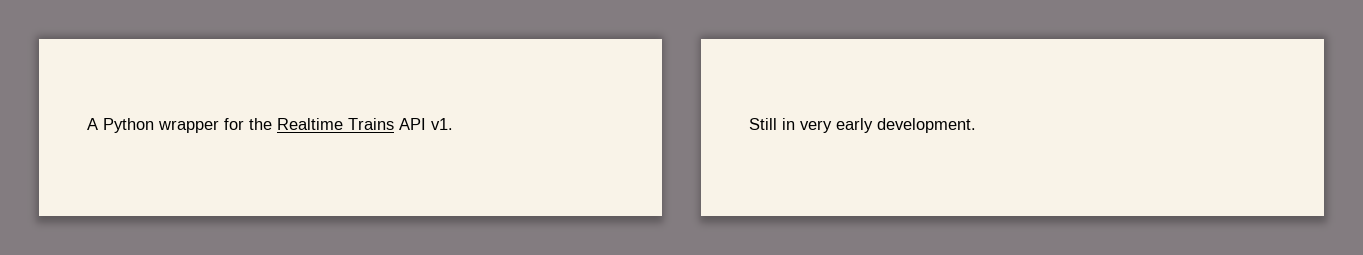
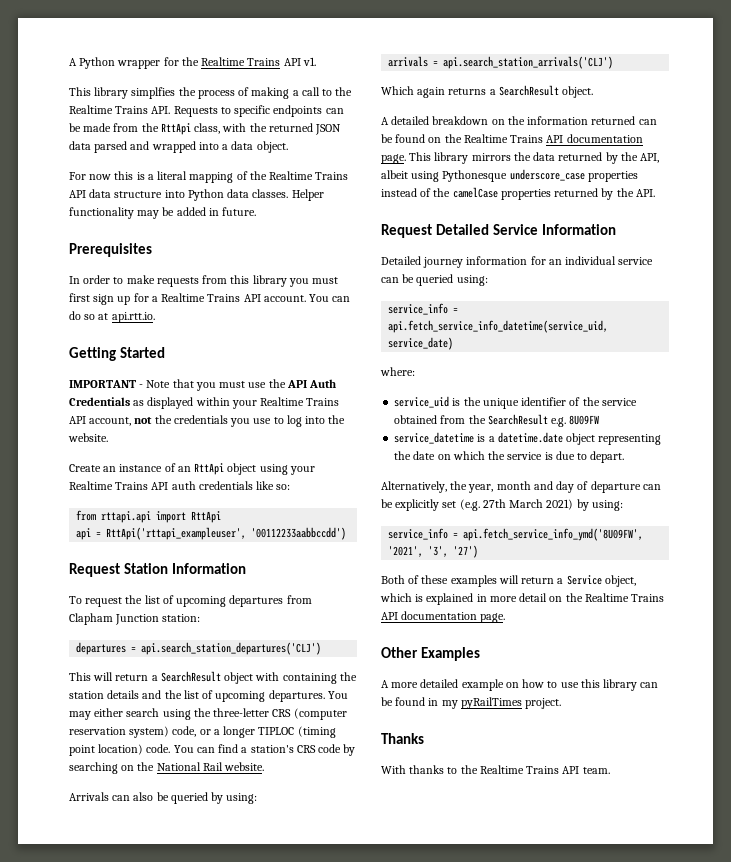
[749,118,976,133] Still in very early development. -> [69,87,353,99] [69,105,344,117] [69,123,342,135] [69,141,288,153] [69,171,349,183] [69,189,324,201] [69,207,257,219] [69,243,152,257] [69,275,339,287] [69,293,351,305] [69,311,155,323] [69,347,165,361] [69,379,337,391] [69,397,340,409] [69,415,346,427] [68,433,108,442] [69,463,315,475] [69,481,291,490] [76,510,222,523] [76,527,347,540] [69,563,246,577] [69,595,312,607] [69,613,201,625] [76,642,322,655] [69,671,357,684] [69,690,348,702] [69,708,347,720] [69,726,336,738] [69,744,356,756] [69,762,265,774] [69,792,258,804] [388,56,614,69] [381,85,594,98] [381,116,657,125] [381,134,643,143] [381,152,660,164] [381,169,638,182] [381,187,655,200] [381,224,616,238] [381,256,654,268] [381,274,488,286] [388,303,459,315] [388,320,609,333] [388,337,454,350] [380,367,415,376] [394,396,637,409] [394,414,600,427] [394,432,662,445] [394,451,625,463] [381,481,661,493] [381,499,623,511] [388,528,644,541] [388,545,479,558] [381,575,636,587] [380,593,665,605] [381,611,506,623] [381,647,480,661] [381,679,659,691] [381,697,562,709] [381,733,424,744] [381,765,610,774] This library simplfies the process of making a call to the Realtime Trains API. Requests to specific endpoints can be made from the RttApi class, with the returned JSON data parsed and wrapped into a data object. // For now this is a literal mapping of the Realtime Trains API data structure into Python data classes. Helper functionality may be added in future. // Prerequisites // In order to make requests from this library you must first sign up for a Realtime Trains API account. You can do so at api.rtt.io. // Getting Started // IMPORTANT - Note that you must use the API Auth Credentials as displayed within your Realtime Trains API account, not the credentials you use to log into the website. // Create an instance of an RttApi object using your Realtime Trains API auth credentials like so: // from rttapi.api import RttApi // api = RttApi('rttapi_exampleuser', '00112233aabbccdd') // Request Station Information // To request the list of upcoming departures from Clapham Junction station: // departures = api.search_station_departures('CLJ') // This will return a SearchResult object with containing the station details and the list of upcoming departures. You may either search using the three-letter CRS (computer reservation system) code, or a longer TIPLOC (timing point location) code. You can find a station's CRS code by searching on the National Rail website. // Arrivals can also be queried by using: // arrivals = api.search_station_arrivals('CLJ') // Which again returns a SearchResult object. // A detailed breakdown on the information returned can be found on the Realtime Trains API documentation page. This library mirrors the data returned by the API, albeit using Pythonesque underscore_case properties instead of the camelCase properties returned by the API. // Request Detailed Service Information // Detailed journey information for an individual service can be queried using: // service_info = api.fetch_service_info_datetime(service_uid, service_date) // where: // service_uid is the unique identifier of the service obtained from the SearchResult e.g. 8U09FW // service_datetime is a datetime.date object representing the date on which the service is due to depart. // Alternatively, the year, month and day of departure can be explicitly set (e.g. 27th March 2021) by using: // service_info = api.fetch_service_info_ymd('8U09FW', '2021', '3', '27') // Both of these examples will return a Service object, which is explained in more detail on the Realtime Trains API documentation page. // Other Examples // A more detailed example on how to use this library can be found in my pyRailTimes project. // Thanks // With thanks to the Realtime Trains API team.

